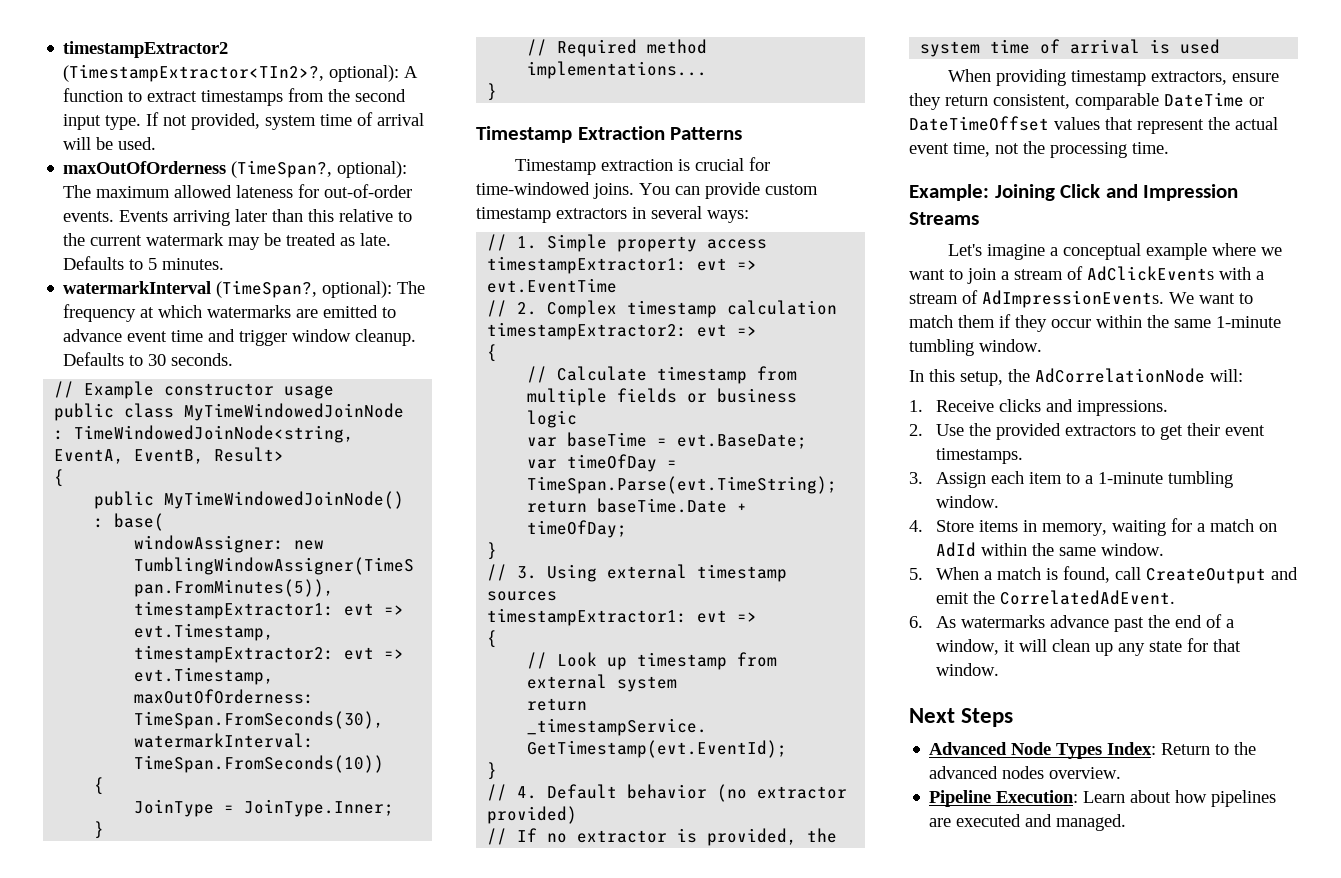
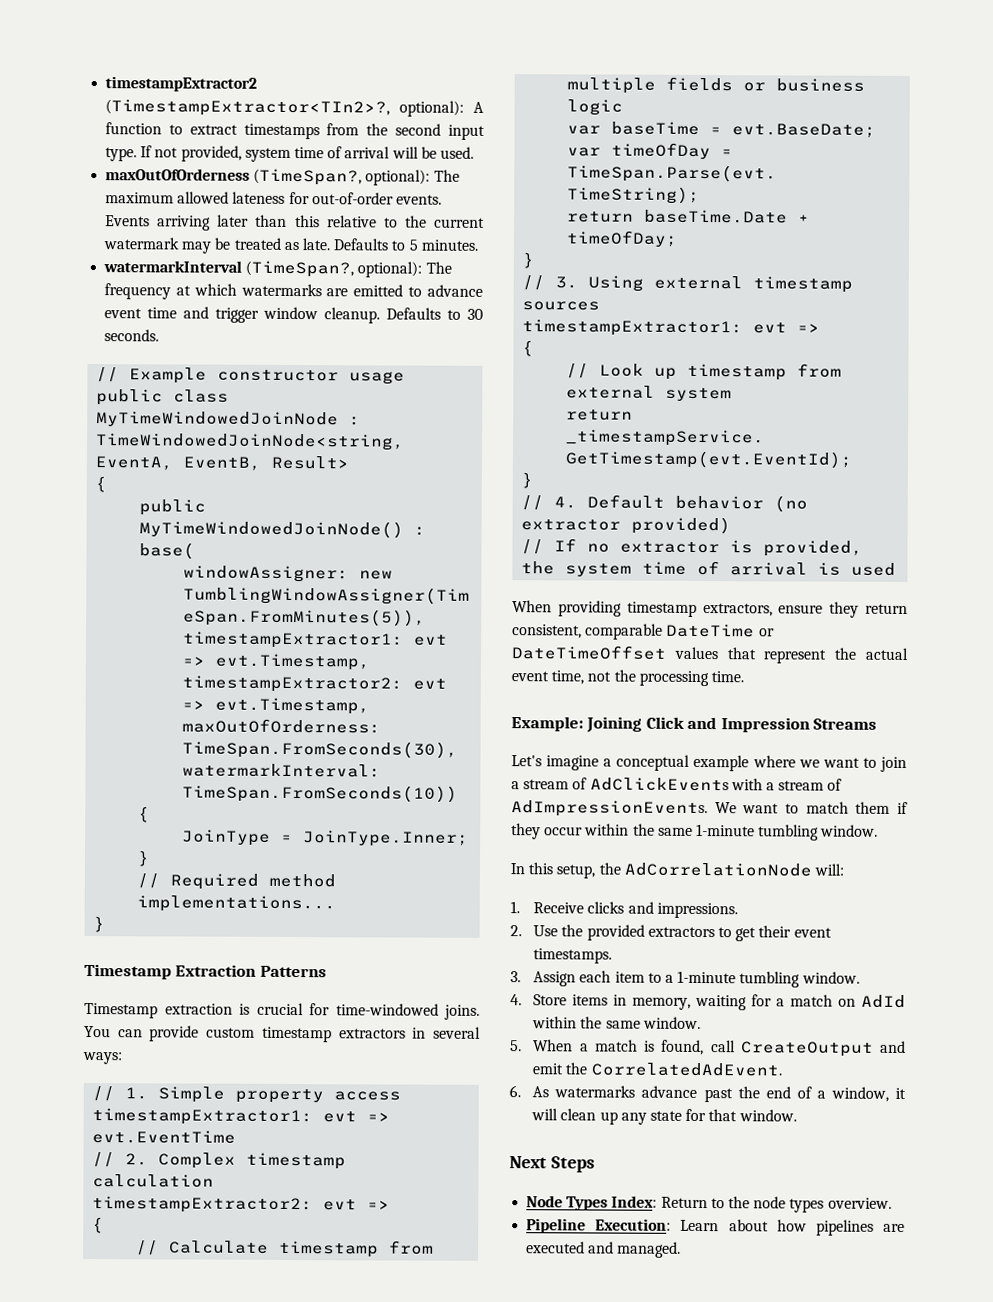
[929,742,1008,755] Advanced -> (595, 1164) none
[929,766,1045,779] advanced nodes -> [753,1196,825,1213] node types

